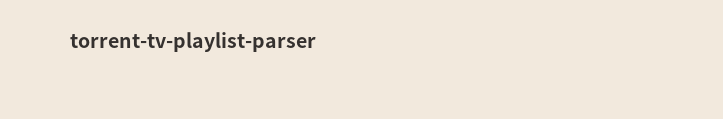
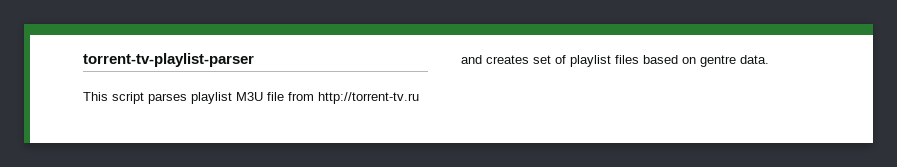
(316, 42) none -> [83,92,419,104] [461,55,769,67] // This script parses playlist M3U file from http://torrent-tv.ru and creates set of playlist files based on gentre data.

